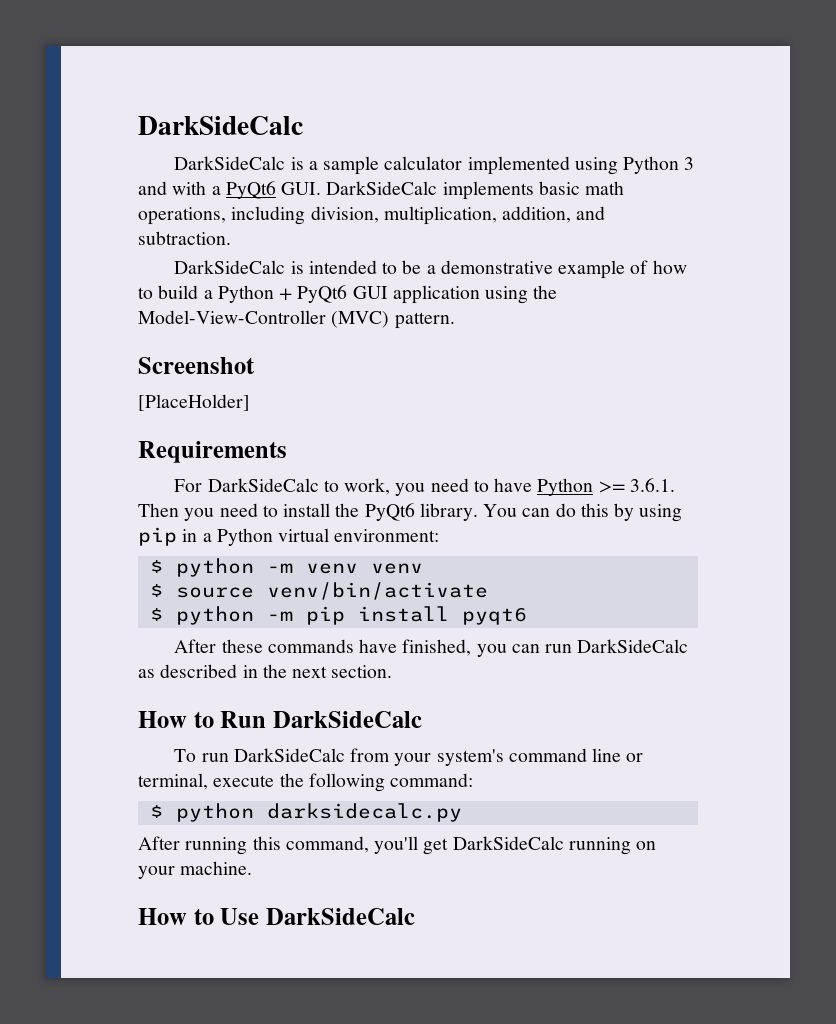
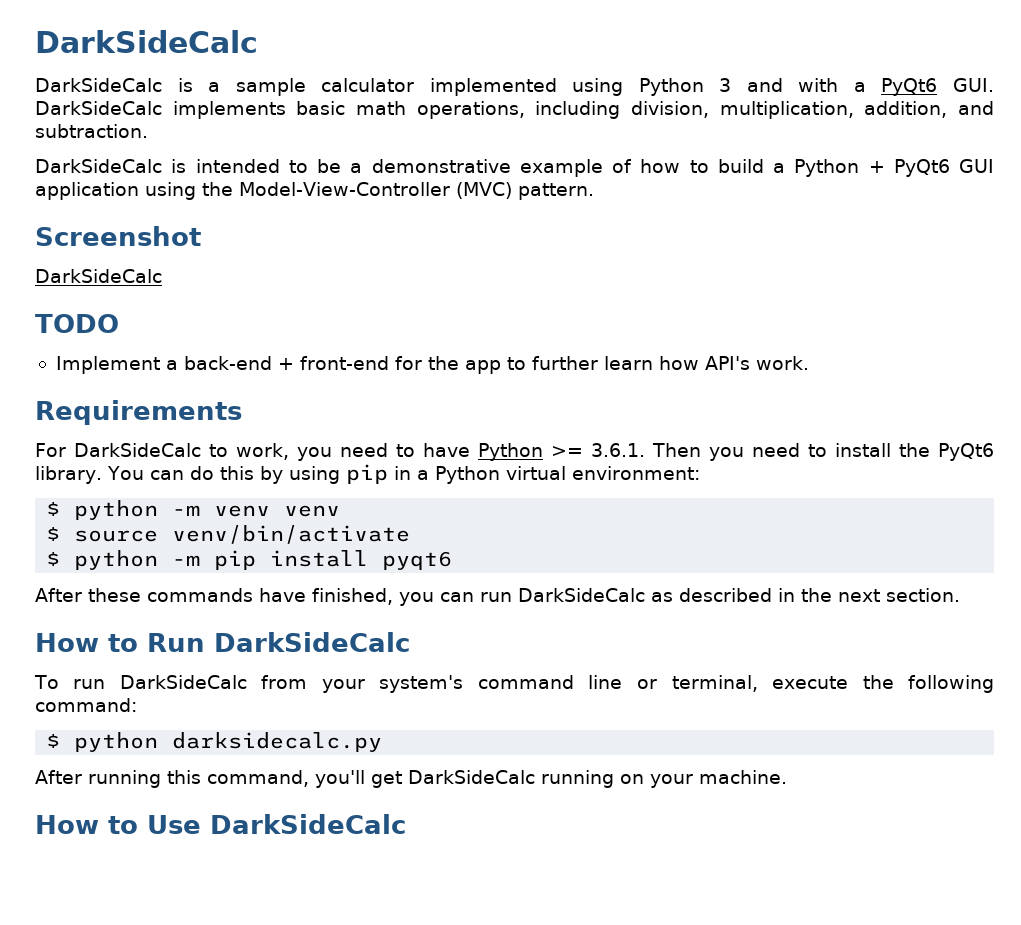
[138,394,250,411] [PlaceHolder] -> [35,269,162,283] [35,314,119,333] [55,356,809,374] DarkSideCalc // TODO // Implement a back-end + front-end for the app to further learn how API's work.

